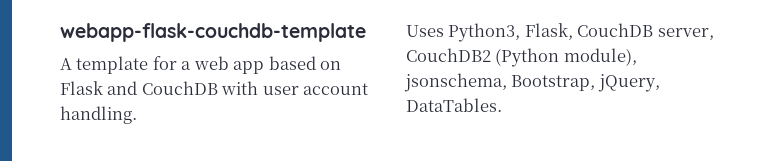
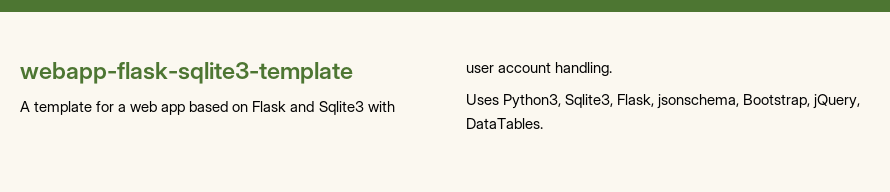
[60,23,366,42] webapp-flask-couchdb-template -> [20,62,353,84] webapp-flask-sqlite3-template
[141,81,218,95] CouchDB -> [318,101,364,115] Sqlite3
[524,23,714,40] [406,48,637,67] Flask, CouchDB server, CouchDB2 (Python module), -> [565,94,655,108] Sqlite3, Flask,

